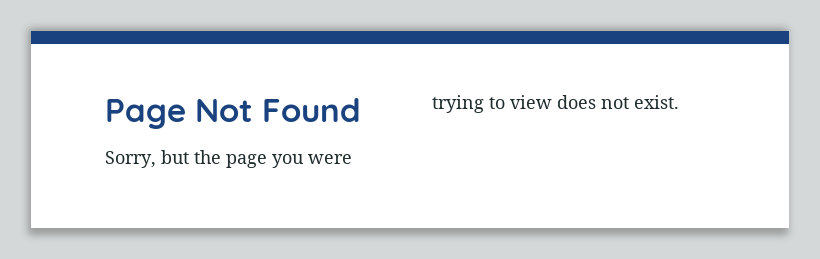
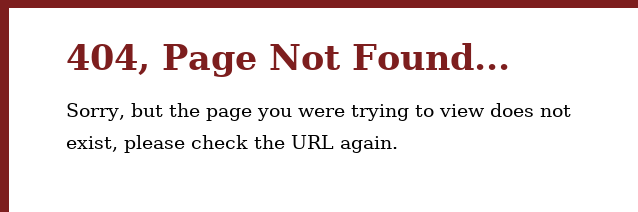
(105, 114) none -> [66,44,150,75] 404,
[262,98,361,122] Found -> [351,43,510,70] Found...
[634,95,679,109] exist. -> [66,135,398,153] exist, please check the URL again.

